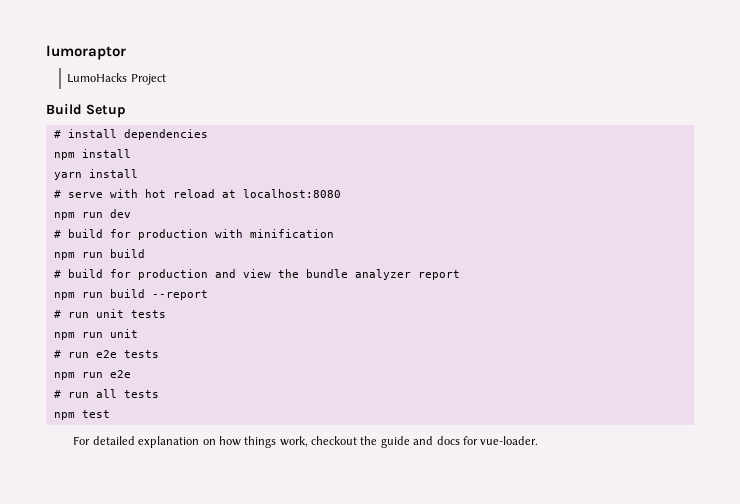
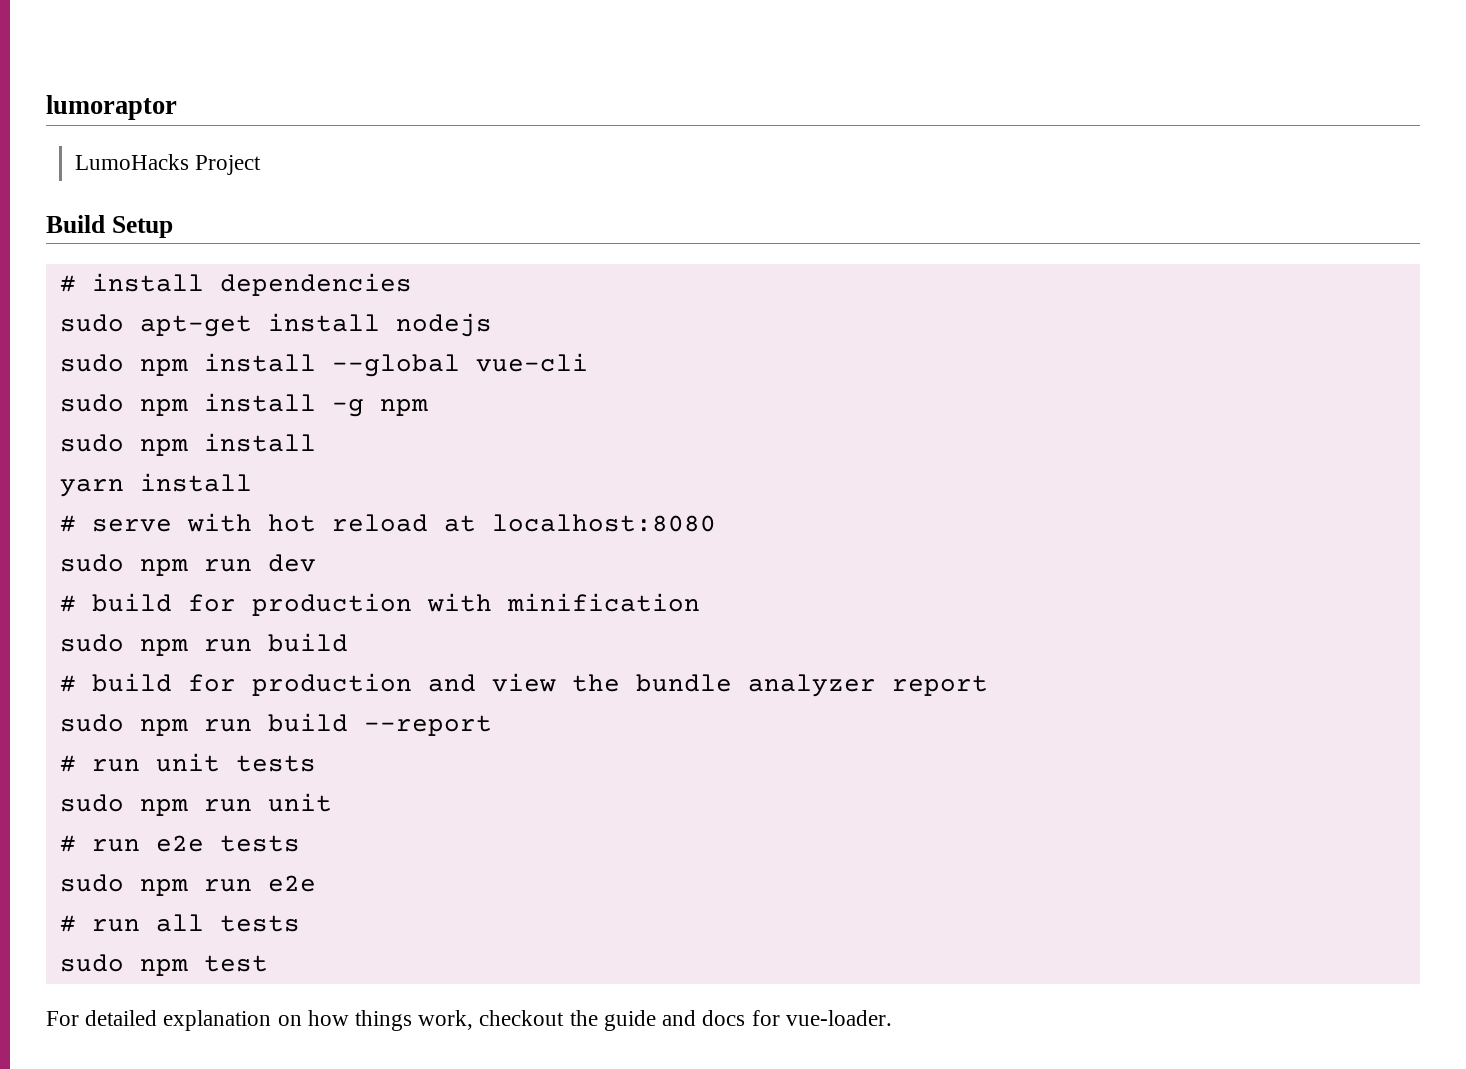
(208, 134) none -> [59,313,492,337] [59,353,588,377] [59,393,428,417] [59,434,124,452] sudo apt-get install nodejs // sudo npm install --global vue-cli // sudo npm install -g npm // sudo
(341, 193) none -> [59,554,124,572] sudo
(334, 233) none -> [59,634,124,652] sudo
(460, 275) none -> [59,714,124,732] sudo
(166, 314) none -> [59,794,124,812] sudo
(159, 354) none -> [59,874,124,892] sudo
(159, 394) none -> [59,954,124,972] sudo

